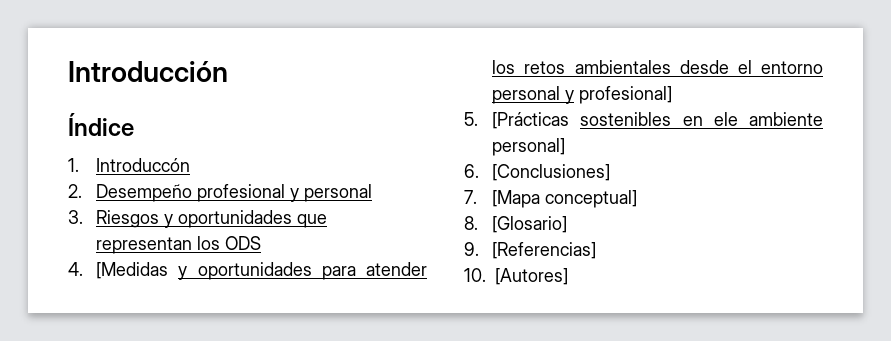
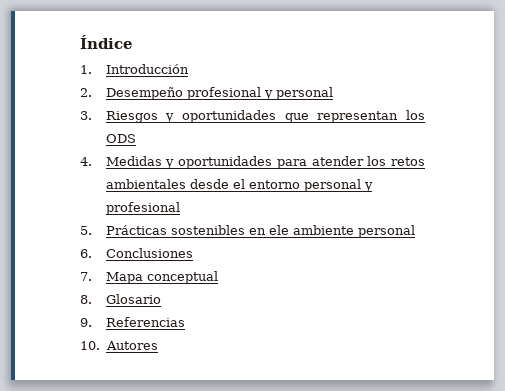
[68,61,228,82] Introducción // -> (80, 42) none
[96,158,191,172] Introduccón -> [105,64,189,74] Introducción
[96,262,169,279] [Medidas -> [105,156,162,166] Medidas
[579,86,673,104] profesional] -> [105,202,180,215] profesional
[492,112,570,129] [Prácticas -> [105,225,167,235] Prácticas
[492,138,566,156] personal] -> [357,225,415,238] personal
[492,164,611,181] [Conclusiones] -> [105,248,193,258] Conclusiones
[492,190,638,208] [Mapa conceptual] -> [105,271,218,284] Mapa conceptual
[492,216,568,233] [Glosario] -> [105,294,161,304] Glosario
[492,242,597,259] [Referencias] -> [105,317,185,327] Referencias
[495,268,568,285] [Autores] -> [105,341,158,350] Autores

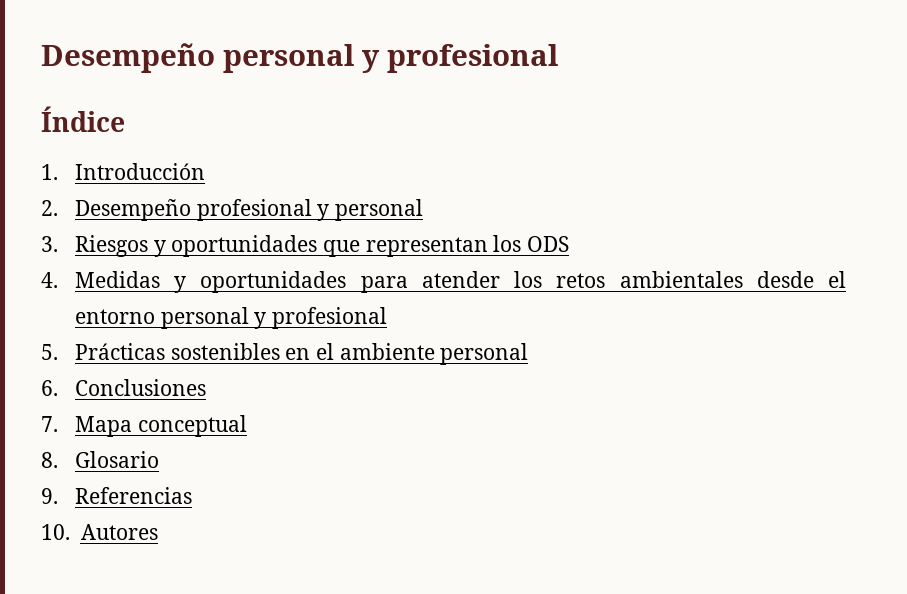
(80, 42) none -> [41,43,558,73] Desempeño personal y profesional //
[268,225,289,235] ele -> [316,343,335,360] el

